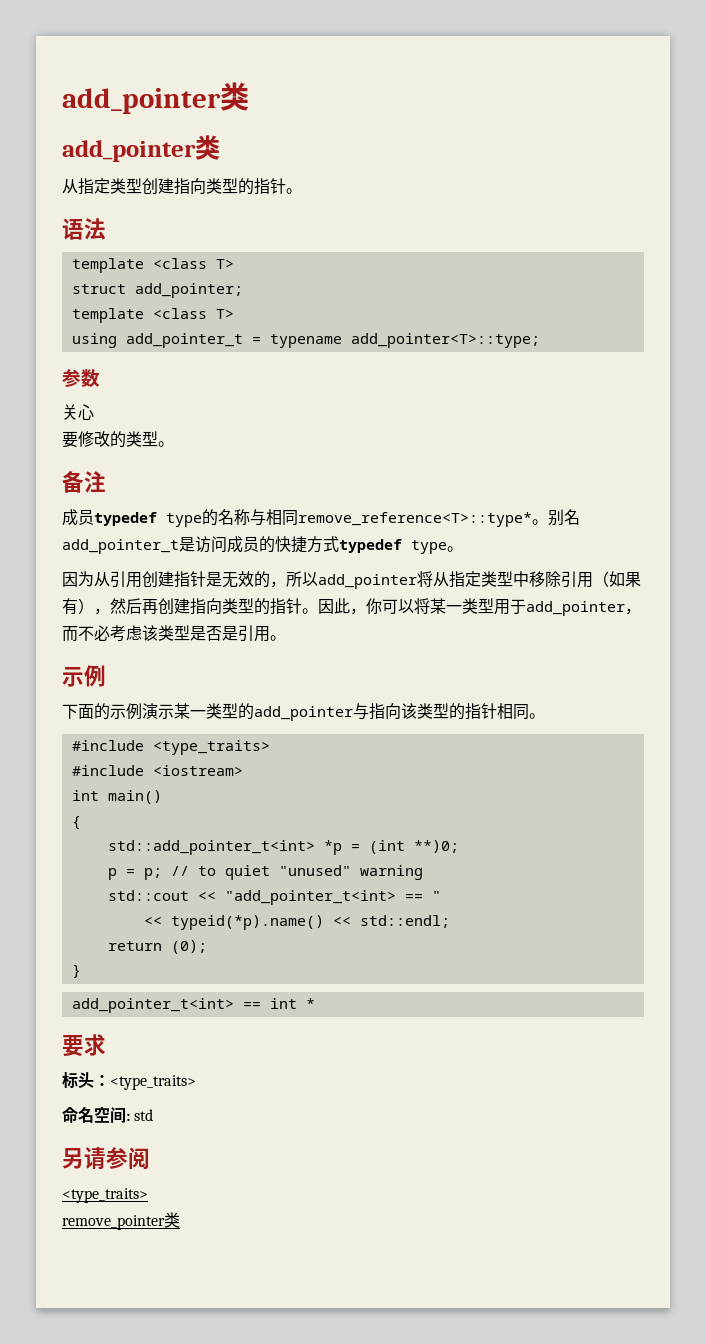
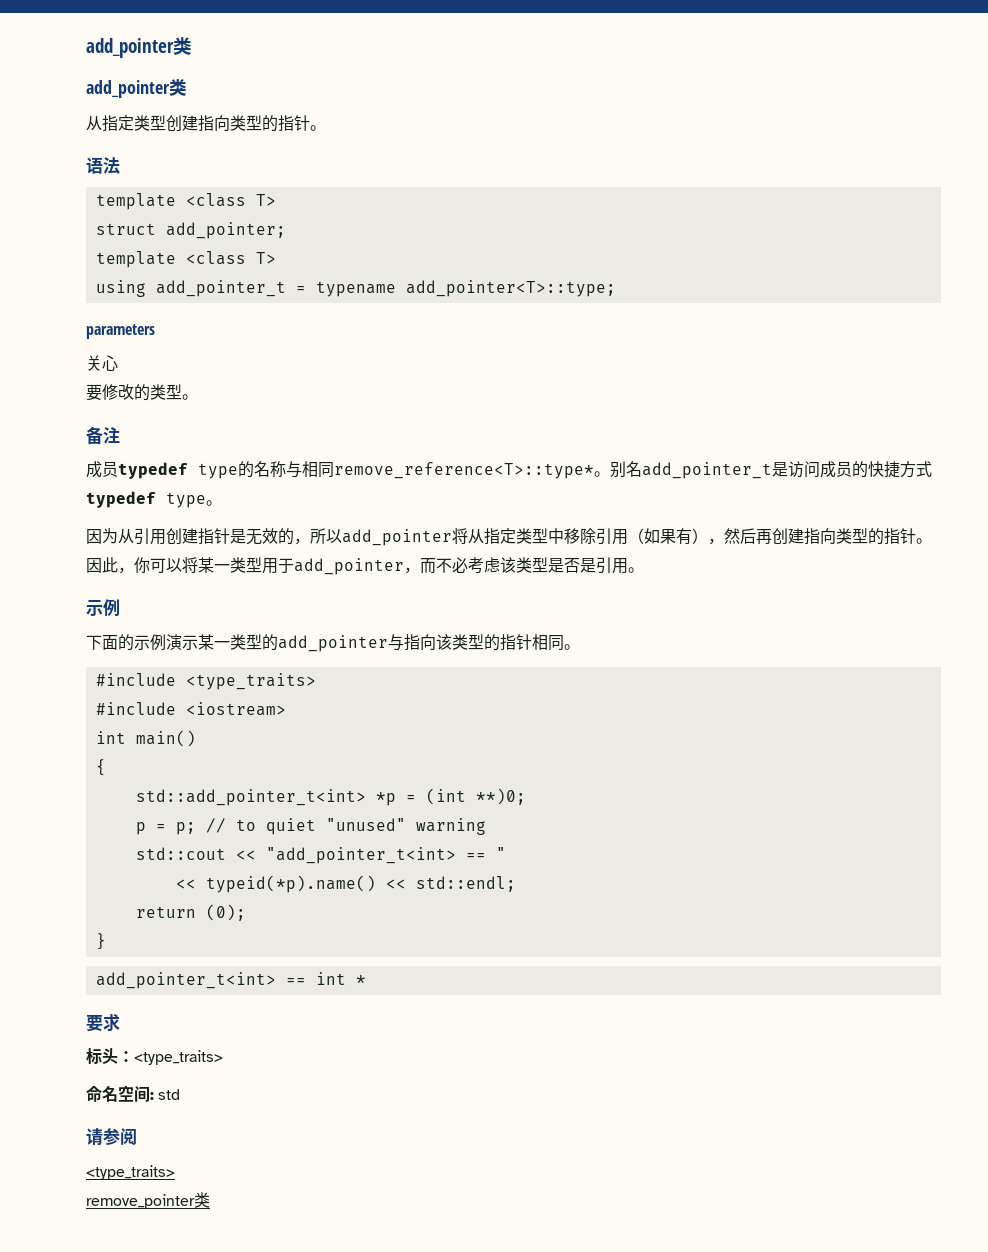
[62,369,100,387] 参数 -> [86,324,155,339] parameters
[62,1148,84,1169] 另 -> (181, 1094) none

